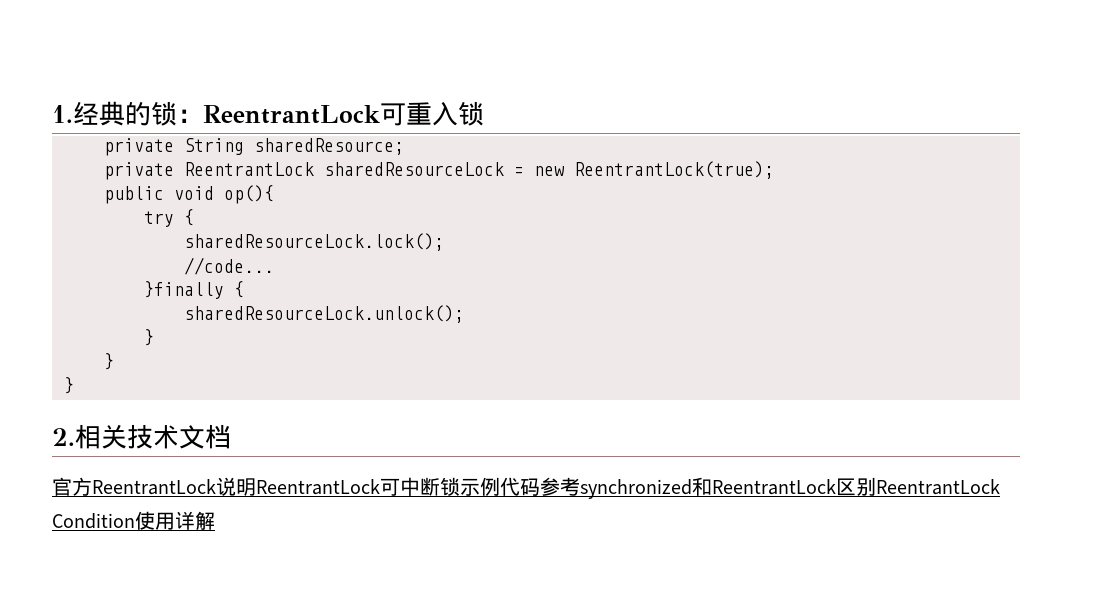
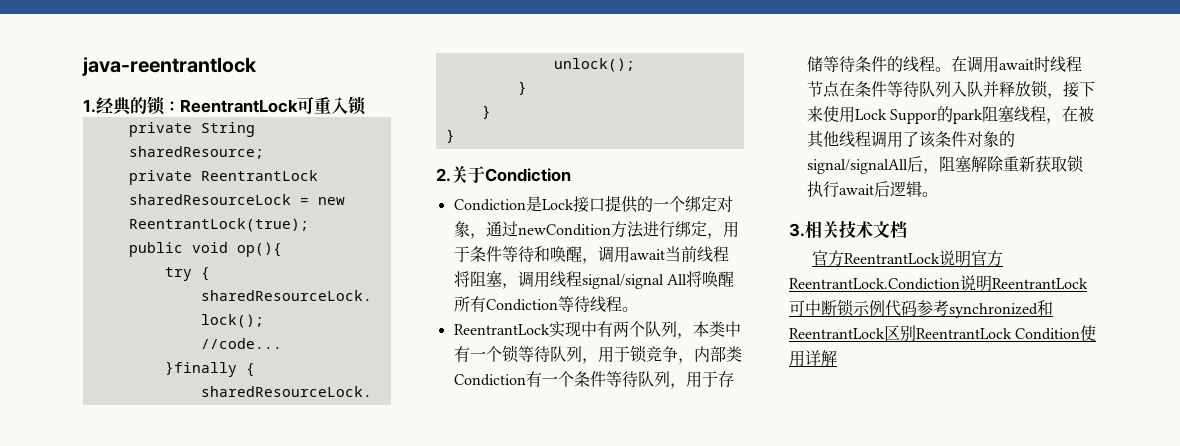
(52, 114) none -> [82,57,257,76] java-reentrantlock //
(75, 437) none -> [451,166,571,184] [453,195,733,213] [453,221,739,239] [453,246,729,264] [453,270,734,289] [453,296,638,312] [453,321,741,339] [453,345,742,364] [453,371,734,389] [806,56,1082,73] [806,80,1095,99] [806,105,1094,124] [806,131,1015,148] [806,155,1084,174] [806,181,938,198] [789,223,805,237] 关于Condiction // Condiction是Lock接口提供的一个绑定对象，通过newCondition方法进行绑定，用于条件等待和唤醒，调用await当前线程将阻塞，调用线程signal/signal All将唤醒所有Condiction等待线程。 // ReentrantLock实现中有两个队列，本类中有一个锁等待队列，用于锁竞争，内部类Condiction有一个条件等待队列，用于存储等待条件的线程。在调用await时线程节点在条件等待队列入队并释放锁，接下来使用Lock Suppor的park阻塞线程，在被其他线程调用了该条件对象的signal/signalAll后，阻塞解除重新获取锁执行await后逻辑。 // 3.
(256, 487) none -> [971,250,1004,267] [789,275,992,292] 官方ReentrantLock.Condiction说明

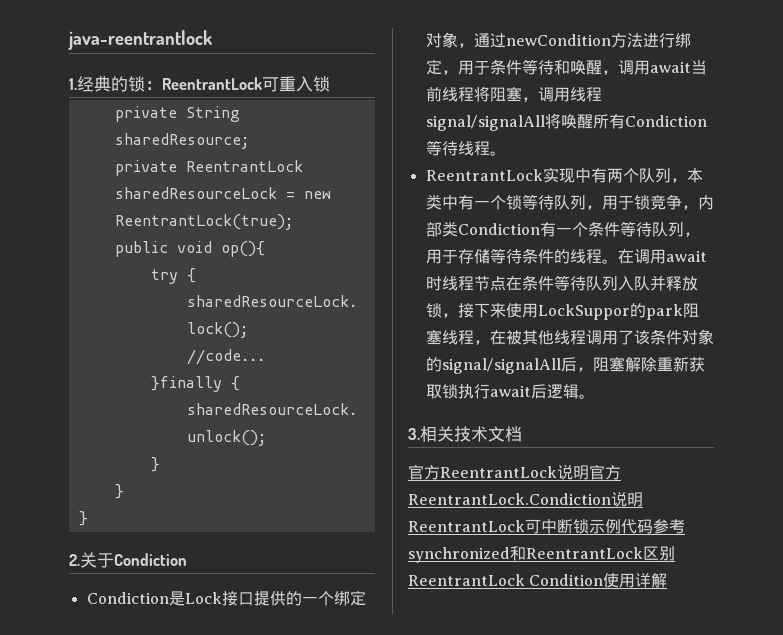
[581,274,687,289] signal/signal All -> [425,115,545,131] signal/signalAll
[854,109,937,124] Lock Suppor -> [537,304,630,320] LockSuppor

